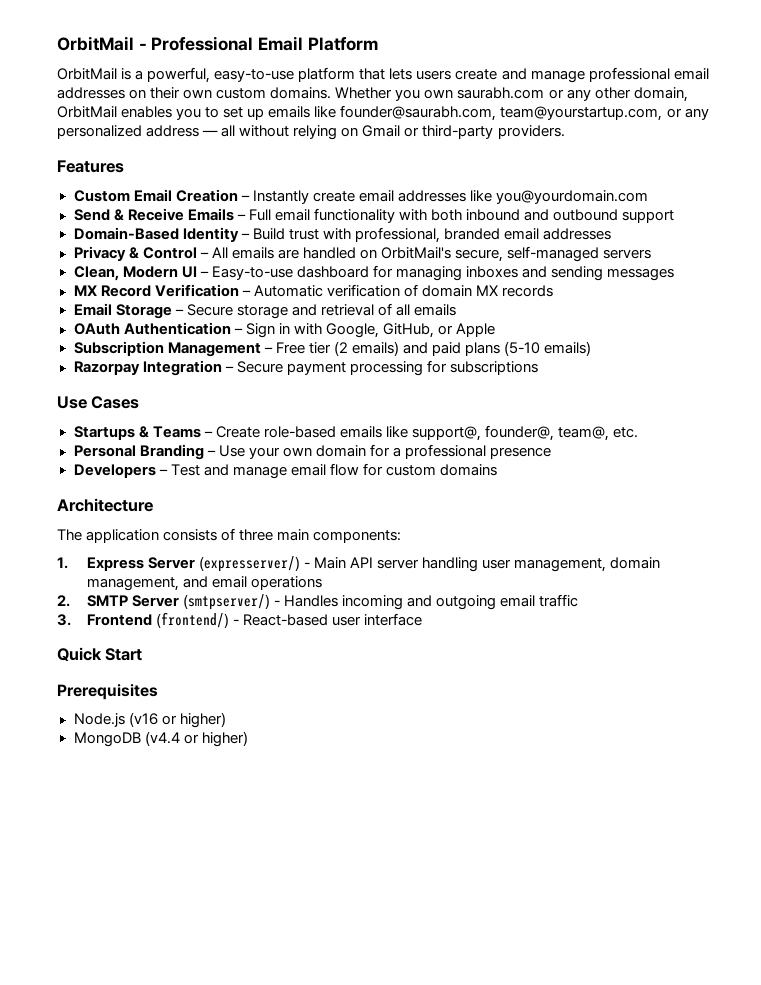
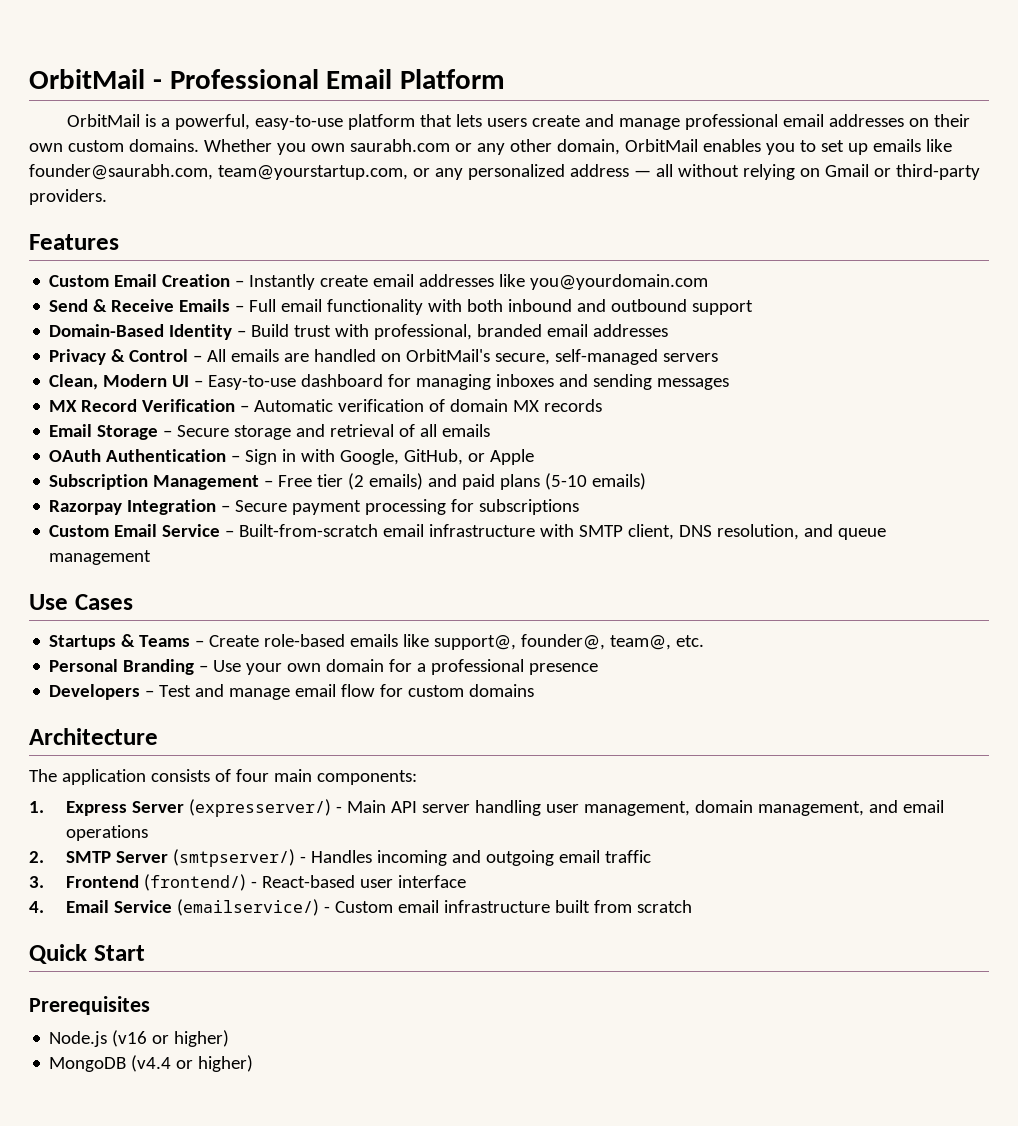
(538, 368) none -> [49,524,887,540] [49,550,152,565] // Custom Email Service – Built-from-scratch email infrastructure with SMTP client, DNS resolution, and queue management
[239,529,274,541] three -> [235,769,269,782] four
(422, 619) none -> [29,899,692,916] // 4. Email Service (emailservice/) - Custom email infrastructure built from scratch

